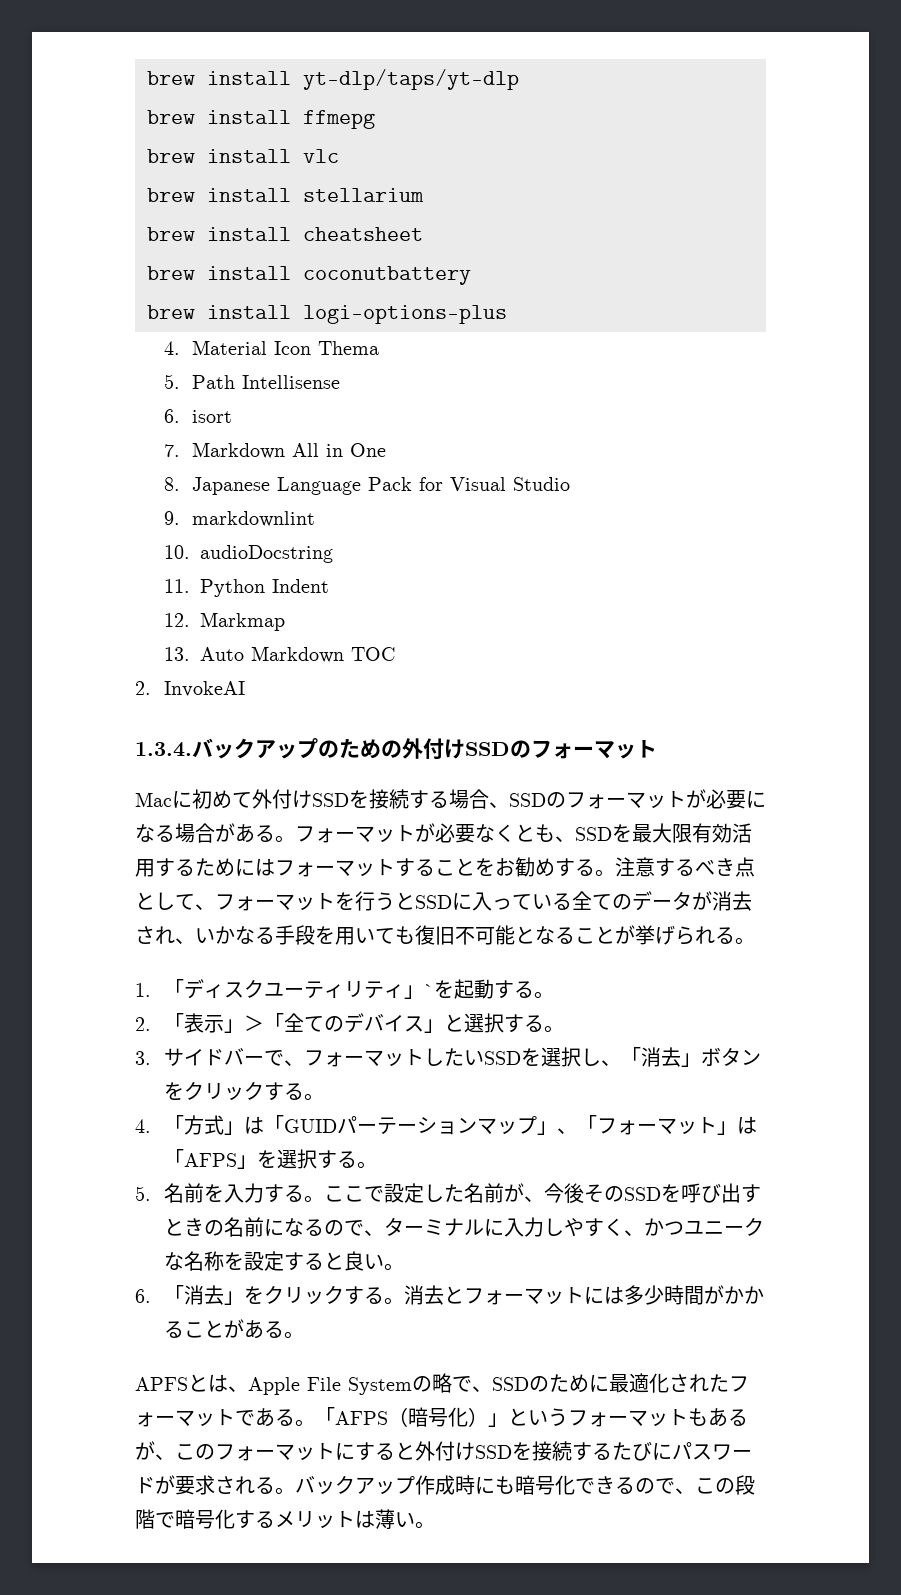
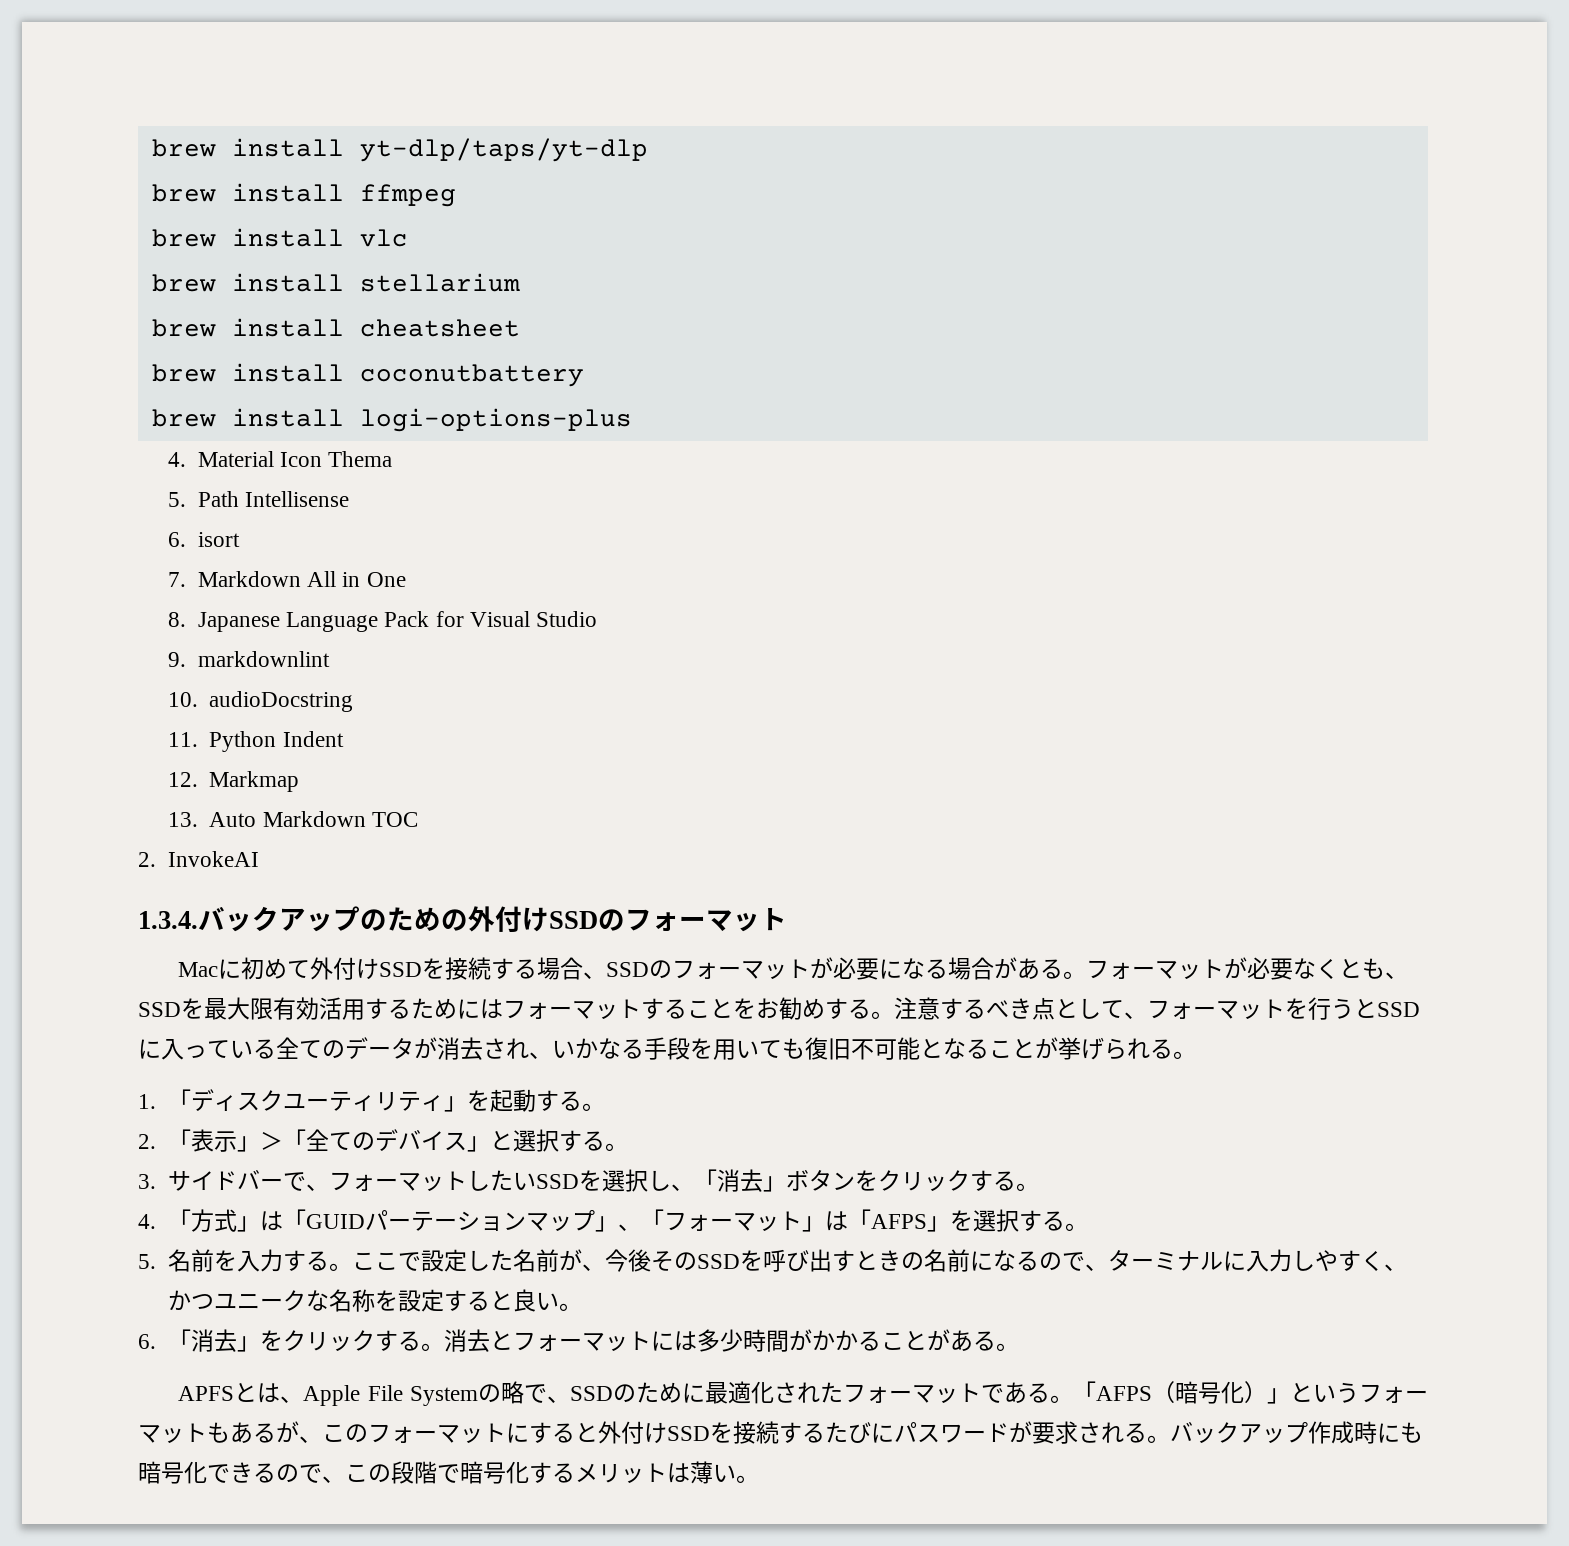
[303,110,375,129] ffmepg -> [359,184,456,207] ffmpeg
[423,984,434,997] ` -> (467, 1104) none

